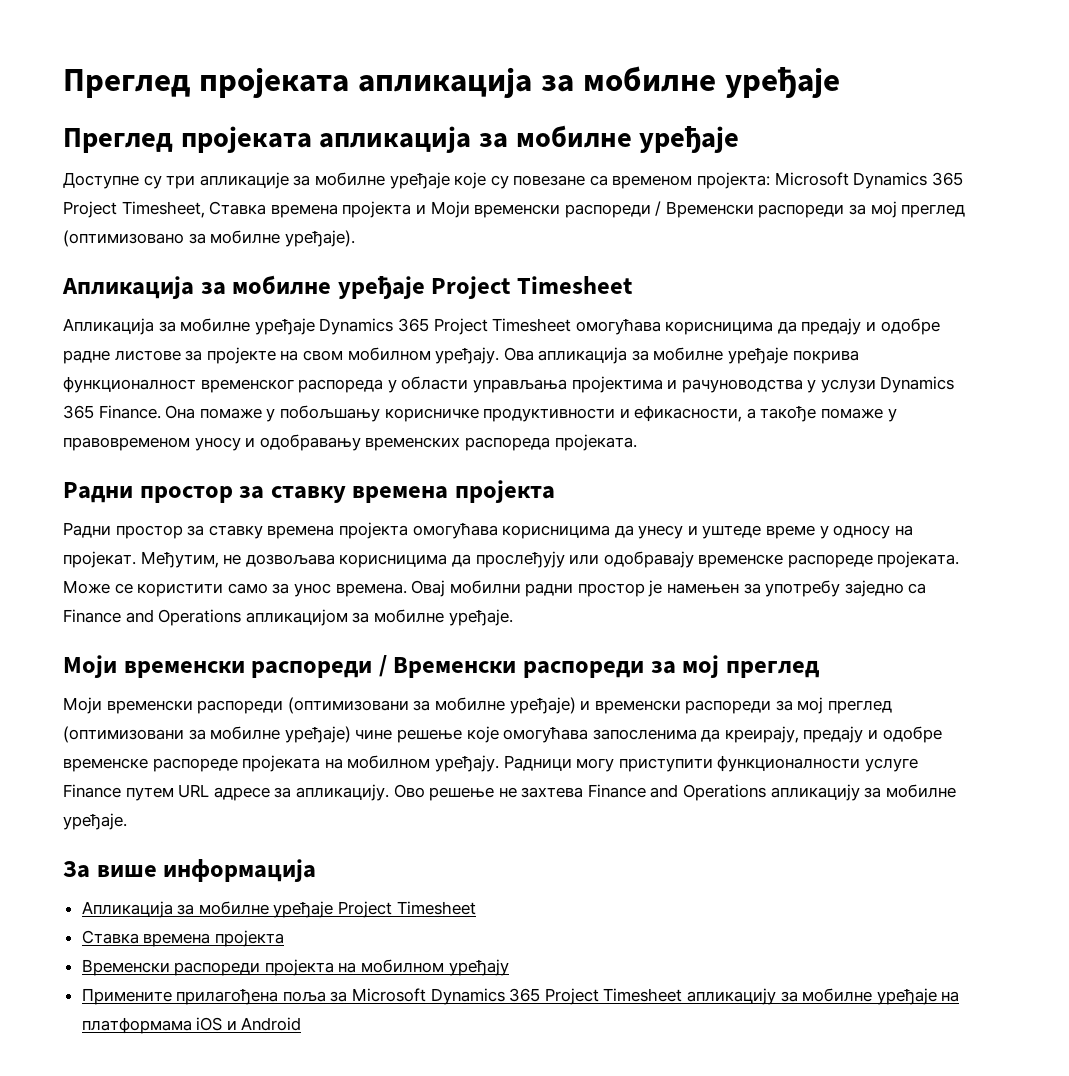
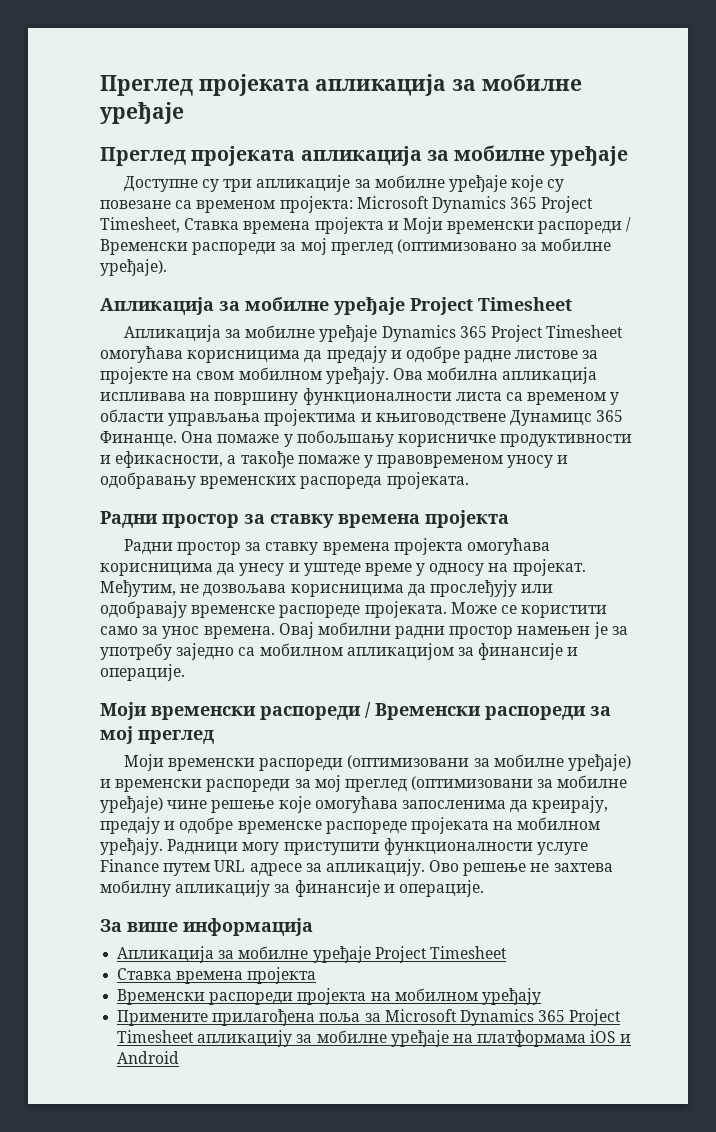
[538,347,859,364] [63,376,384,393] апликација за мобилне уређаје покрива функционалност временског распореда -> [427,367,598,384] [100,388,607,405] мобилна апликација испливава на површину функционалности листа са временом
[681,376,955,393] [63,405,161,419] рачуноводства у услузи Dynamics 365 Finance. -> [375,410,624,426] [100,431,177,447] књиговодствене Дyнамицс 365 Финанце.
[648,580,740,597] је намењен -> [517,622,608,639] намењен је
[63,609,513,626] Finance and Operations апликацијом за мобилне уређаје. -> [259,643,579,660] [100,664,185,681] мобилном апликацијом за финансије и операције.
[587,784,956,801] [63,813,127,830] Finance and Operations апликацију за мобилне уређаје. -> [100,880,484,897] мобилну апликацију за финансије и операције.

